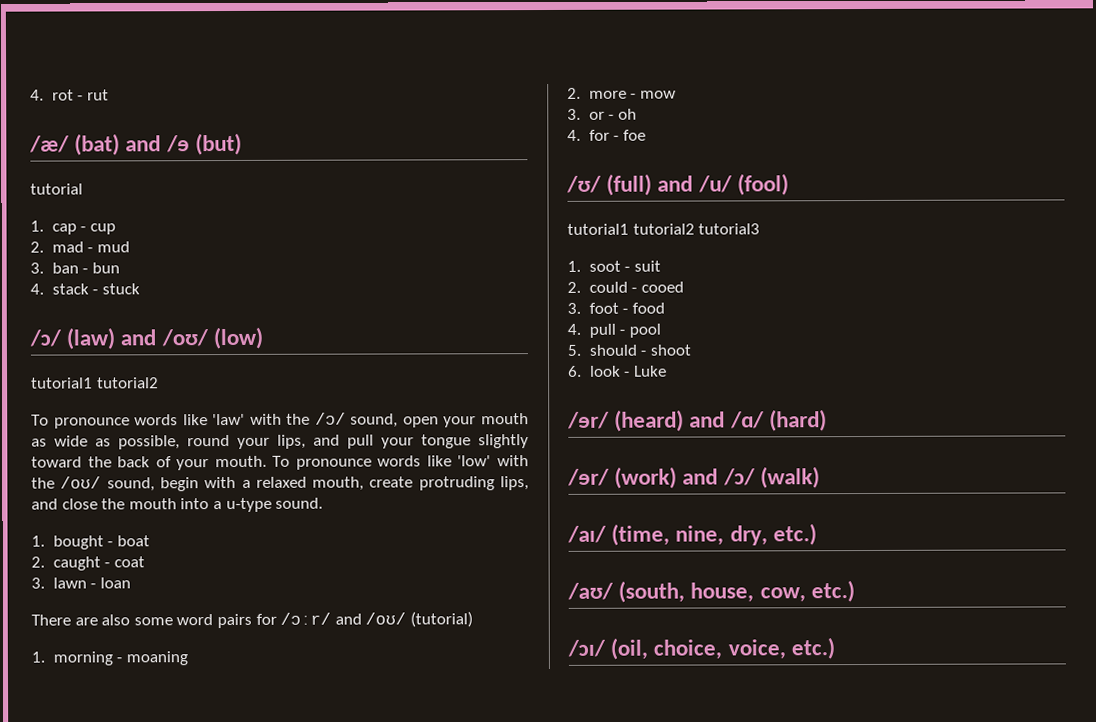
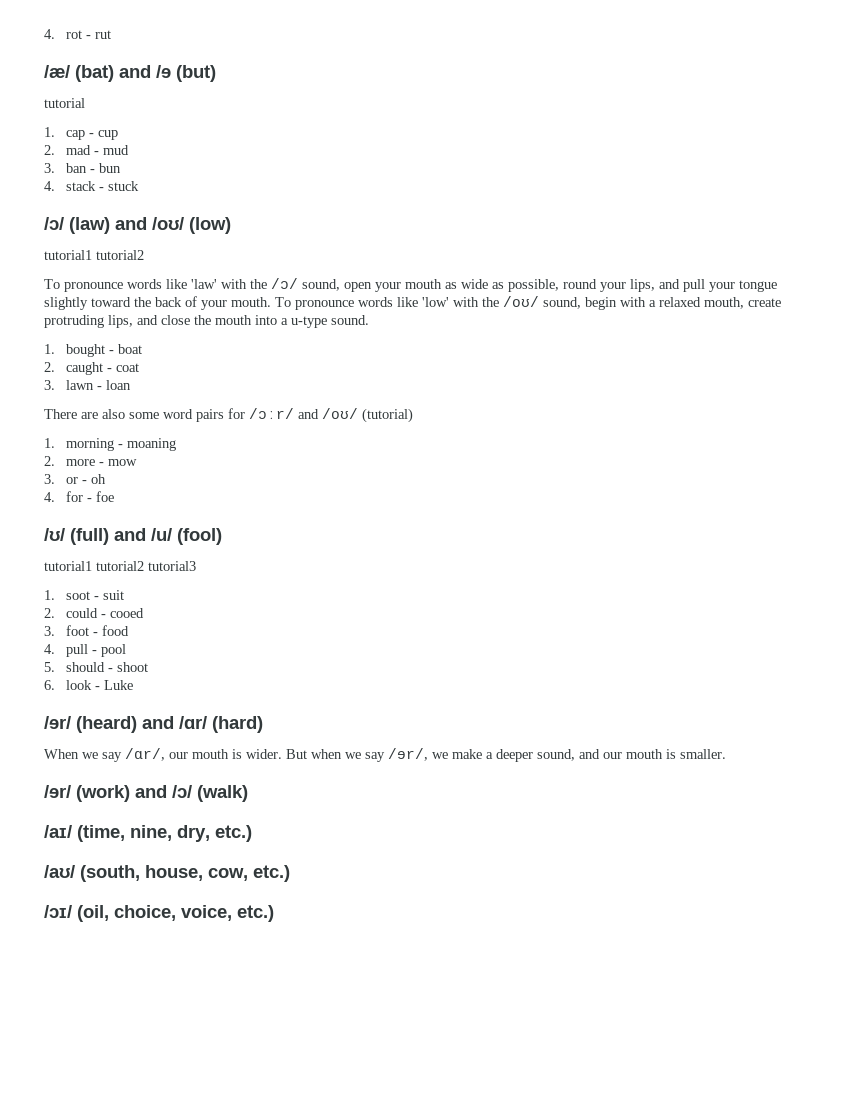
[729,411,765,429] /ɑ/ -> [179,716,207,729] /ɑr/
(827, 420) none -> [44,748,726,762] // When we say /ɑr/, our mouth is wider. But when we say /ɘr/, we make a deeper sound, and our mouth is smaller.

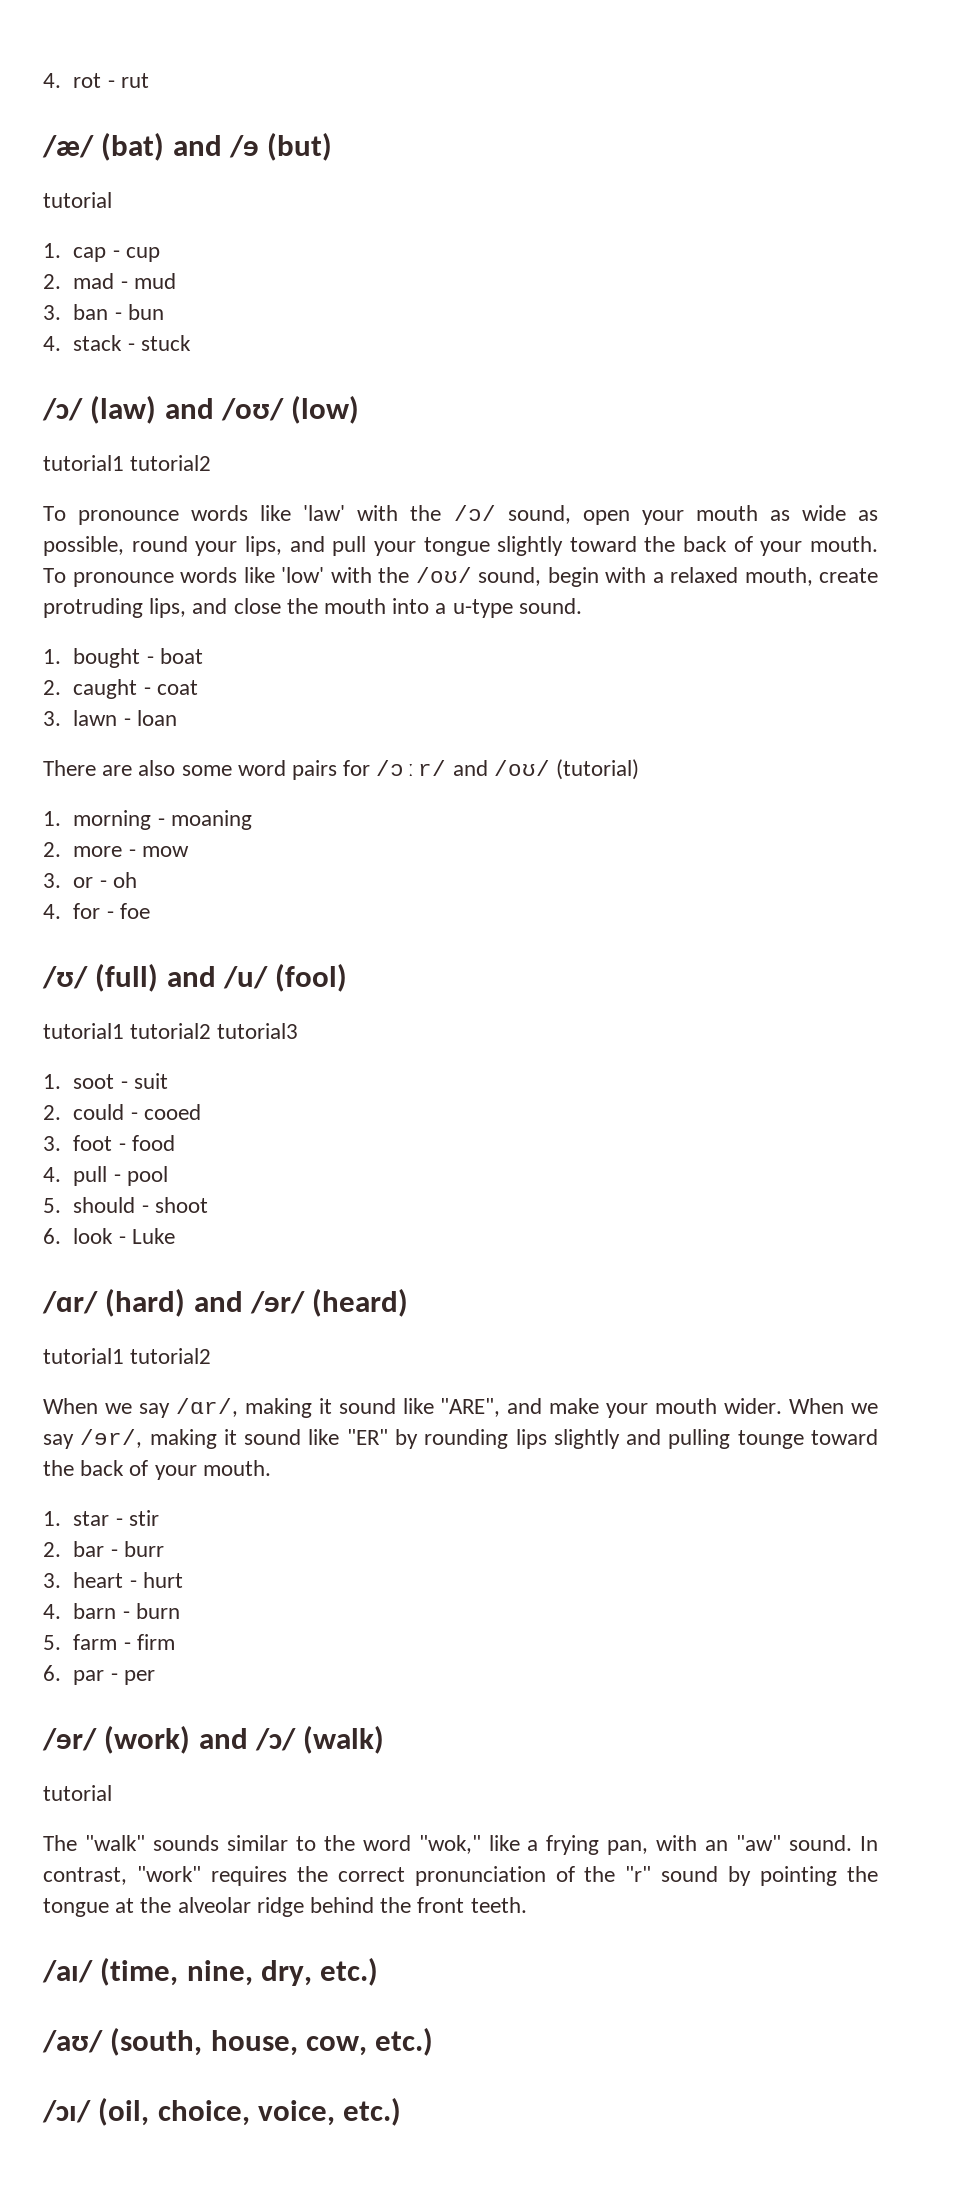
(133, 685) none -> [42,1288,243,1317] /ɑr/ (hard) and
[142,716,263,733] and /ɑr/ (hard) -> [43,1348,212,1364] // tutorial1 tutorial2
[169,748,726,762] our mouth is wider. But when we say /ɘr/, we make a deeper sound, and our mouth is smaller. -> [244,1398,878,1418] [43,1429,879,1449] [43,1460,271,1480] [43,1510,159,1526] [43,1541,164,1557] [43,1572,183,1588] [43,1603,180,1619] [43,1634,175,1650] [43,1665,155,1685] making it sound like "ARE", and make your mouth wider. When we say /ɘr/, making it sound like "ER" by rounding lips slightly and pulling tounge toward the back of your mouth. // 1. star - stir // 2. bar - burr // 3. heart - hurt // 4. barn - burn // 5. farm - firm // 6. par - per
(248, 793) none -> [43,1785,112,1801] [43,1835,878,1855] [43,1866,878,1886] [43,1897,527,1917] // tutorial // The "walk" sounds similar to the word "wok," like a frying pan, with an "aw" sound. In contrast, "work" requires the correct pronunciation of the "r" sound by pointing the tongue at the alveolar ridge behind the front teeth.

